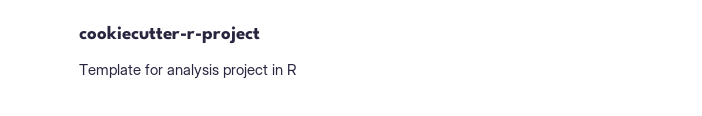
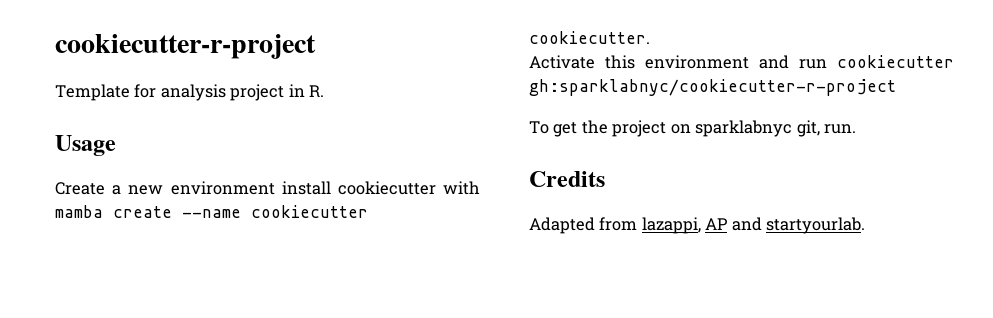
[287,64,297,75] R -> [309,85,325,97] [55,135,116,156] [55,181,480,195] [55,205,368,218] [529,31,650,44] [529,55,954,69] [529,79,896,96] [529,120,857,137] [529,171,605,187] [529,217,866,234] R. // Usage // Create a new environment install cookiecutter with mamba create --name cookiecutter cookiecutter. // Activate this environment and run cookiecutter gh:sparklabnyc/cookiecutter-r-project // To get the project on sparklabnyc git, run. // Credits // Adapted from lazappi, AP and startyourlab.

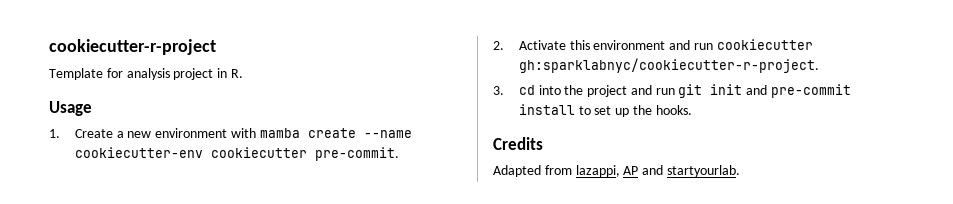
(116, 145) none -> [49,129,60,138] 1.
[281,181,436,195] install cookiecutter -> (228, 133) none
[251,205,368,218] [529,31,650,44] cookiecutter cookiecutter. // -> [74,147,399,161] [493,41,504,50] cookiecutter-env cookiecutter pre-commit. // 2.
[529,79,896,96] [529,120,857,137] gh:sparklabnyc/cookiecutter-r-project // To get the project on sparklabnyc git, run. -> [518,58,819,73] [493,84,852,98] [518,104,692,117] gh:sparklabnyc/cookiecutter-r-project. // 3. cd into the project and run git init and pre-commit install to set up the hooks.

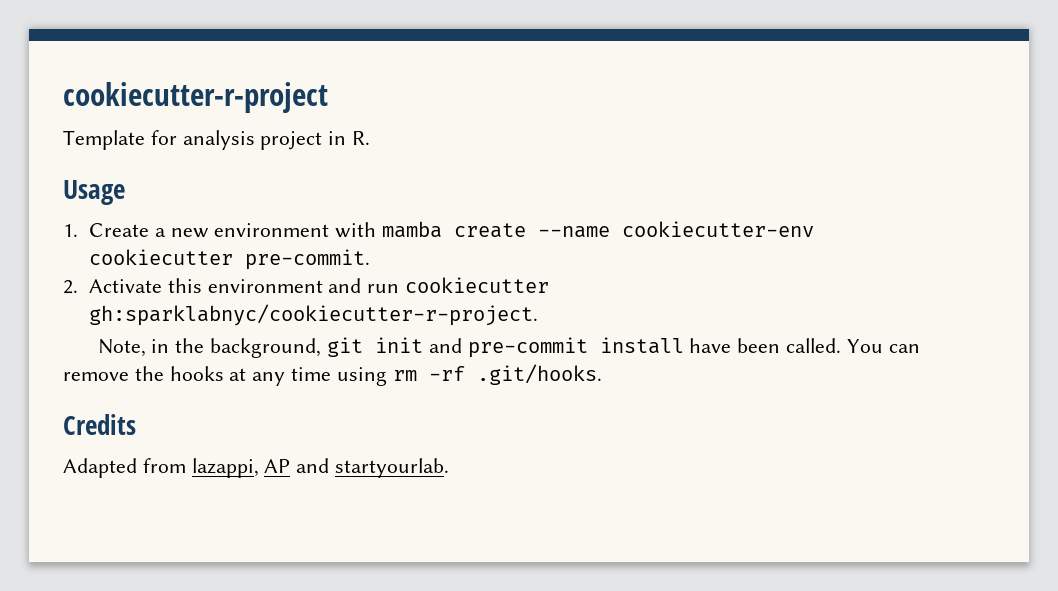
[493,85,675,97] 3. cd into the project and run -> [97,338,322,358] Note, in the background,
[578,105,692,117] to set up the hooks. -> [689,338,920,353] [63,364,602,386] have been called. You can remove the hooks at any time using rm -rf .git/hooks.

